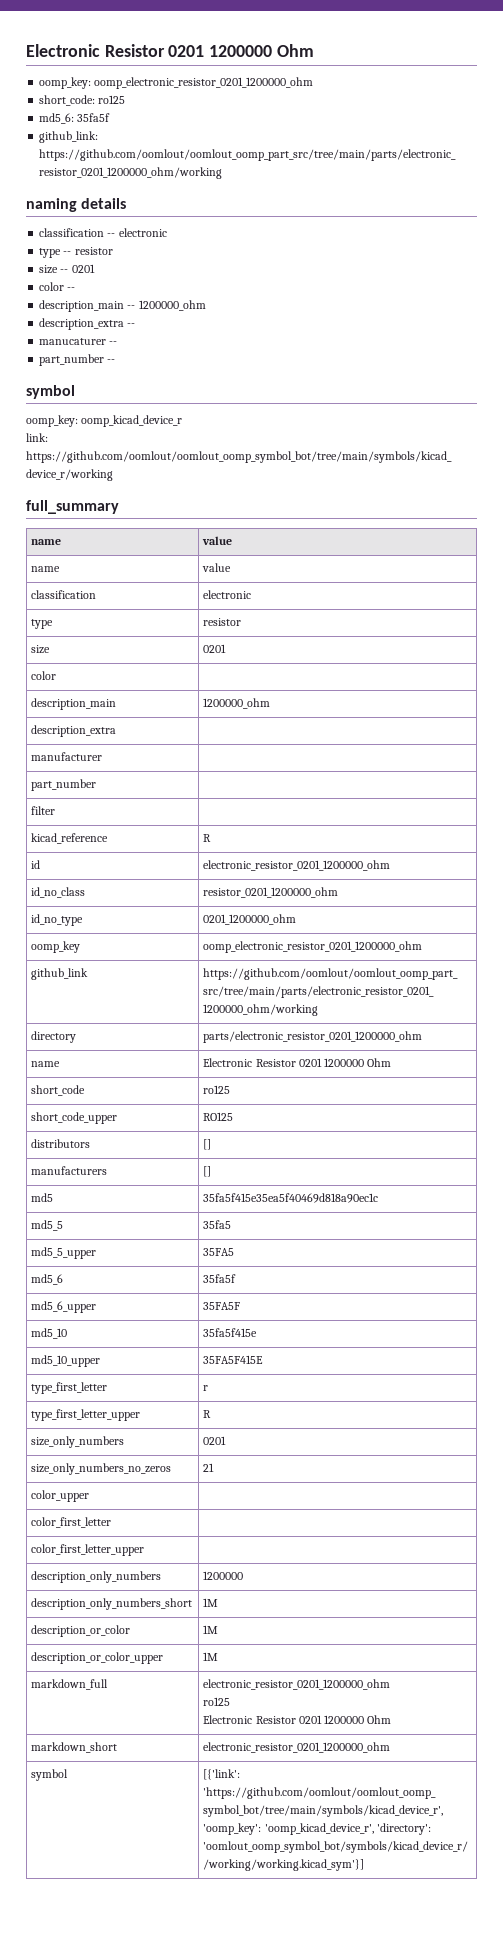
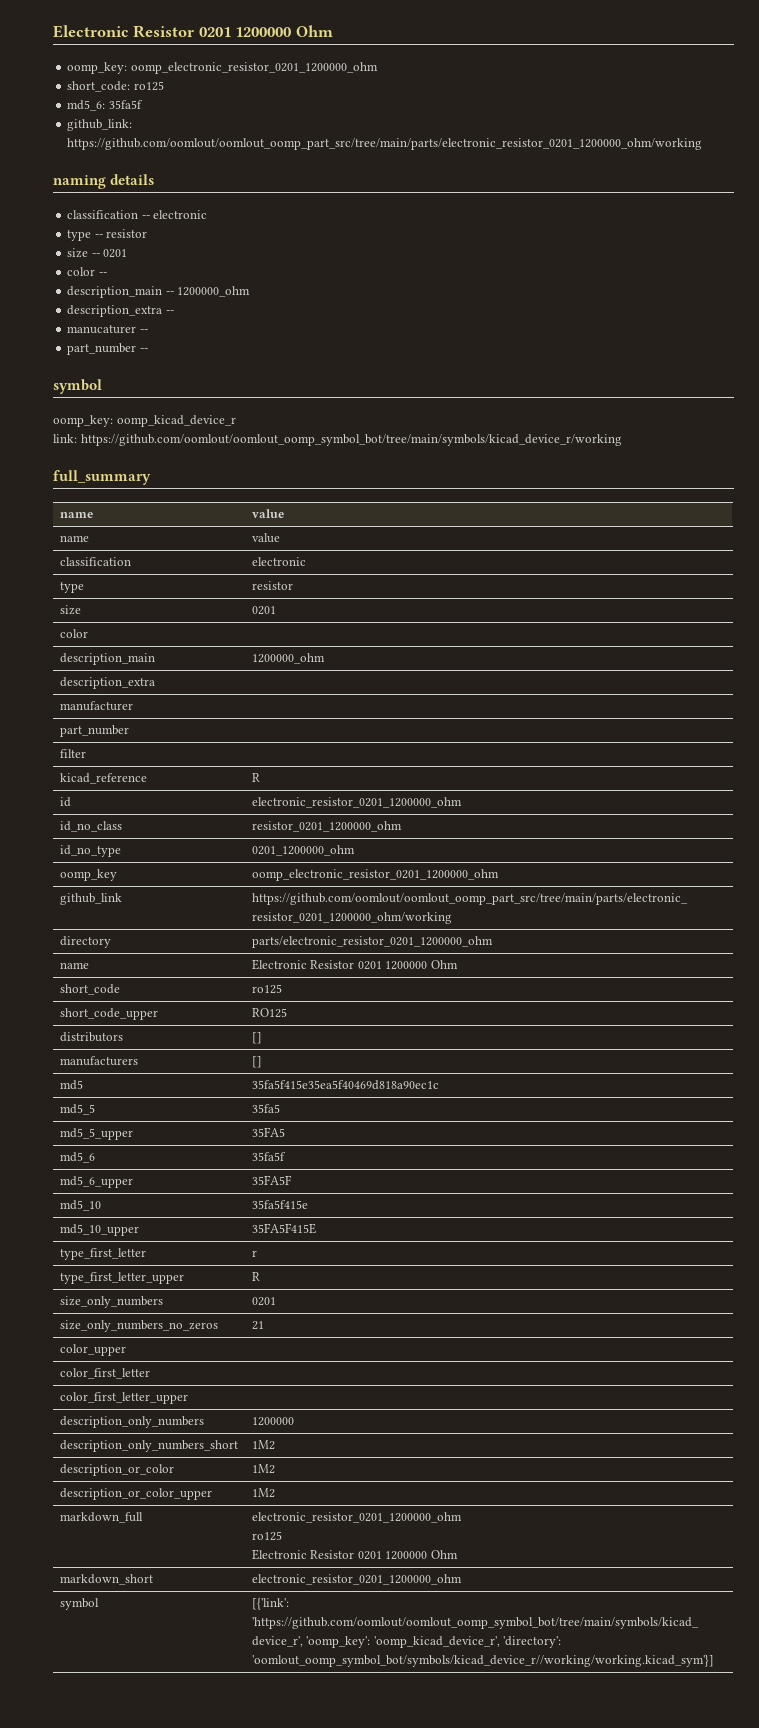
[203,1598,219,1607] 1M -> [251,1440,275,1450] 1M2
[203,1625,219,1634] 1M -> [251,1464,275,1474] 1M2
[203,1652,219,1661] 1M -> [251,1488,275,1498] 1M2

